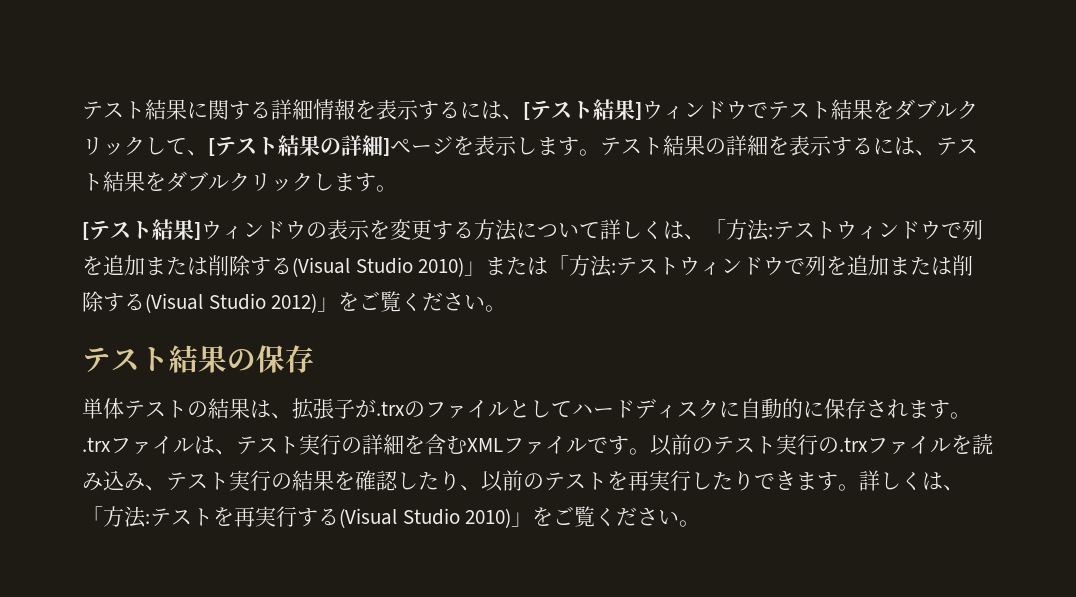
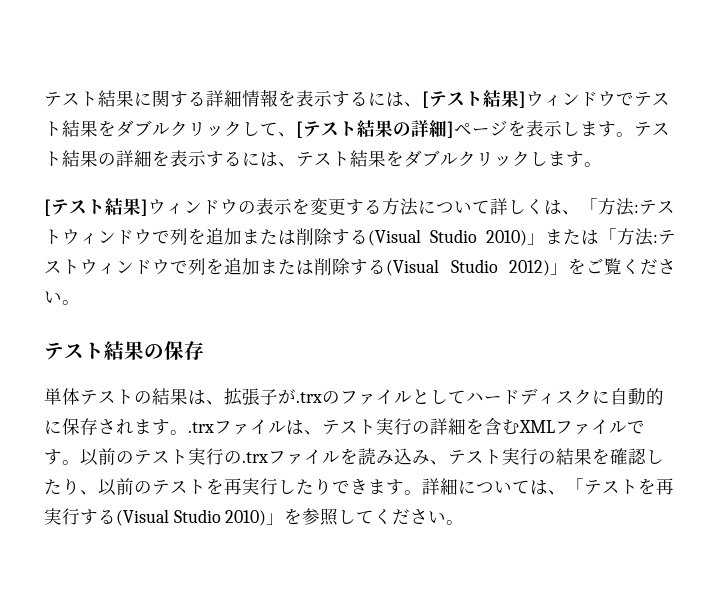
[880,472,964,491] [82,506,150,528] しくは、「方法: -> [440,478,584,495] 細については、「
[553,506,596,527] ご覧 -> [302,508,375,526] 参照して

